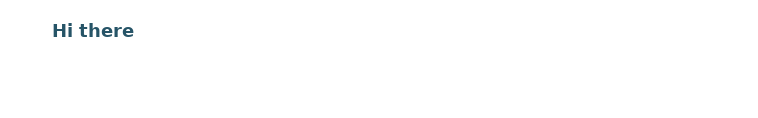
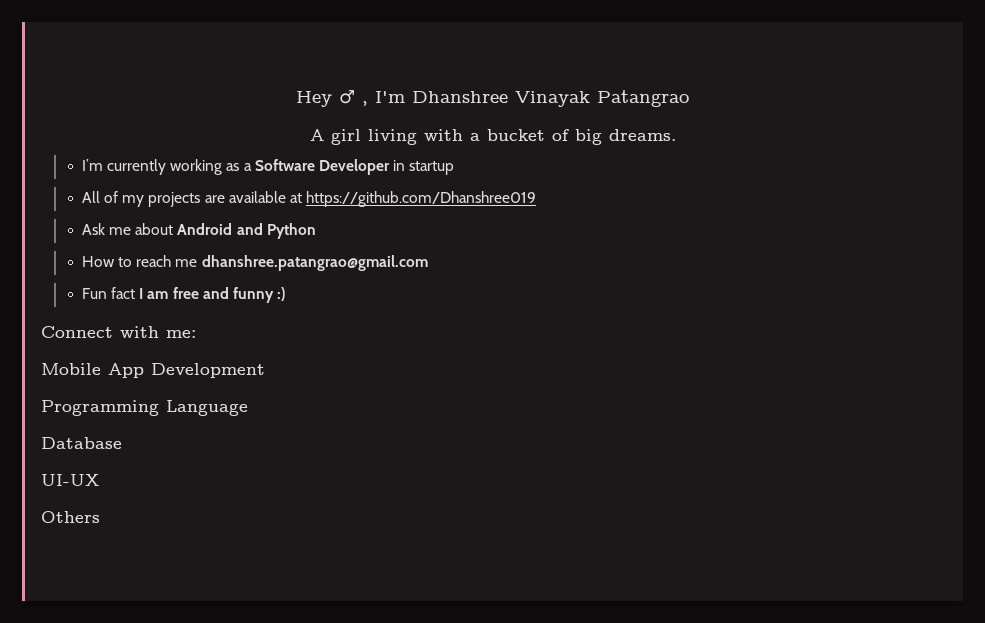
[52,23,134,37] Hi there -> [296,90,689,107] [309,129,676,145] [81,159,455,175] [81,191,537,207] [81,223,316,239] [81,255,428,271] [81,287,286,303] [41,326,196,338] [41,363,265,378] [41,400,248,416] [41,437,122,449] [41,474,99,486] [41,511,100,523] Hey ♂ , I'm Dhanshree Vinayak Patangrao // A girl living with a bucket of big dreams. // I’m currently working as a Software Developer in startup // All of my projects are available at https://github.com/Dhanshree019 // Ask me about Android and Python // How to reach me dhanshree.patangrao@gmail.com // Fun fact I am free and funny :) // Connect with me: // Mobile App Development // Programming Language // Database // UI-UX // Others

